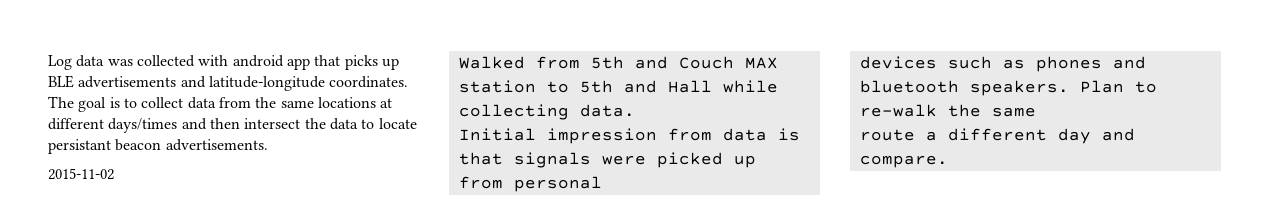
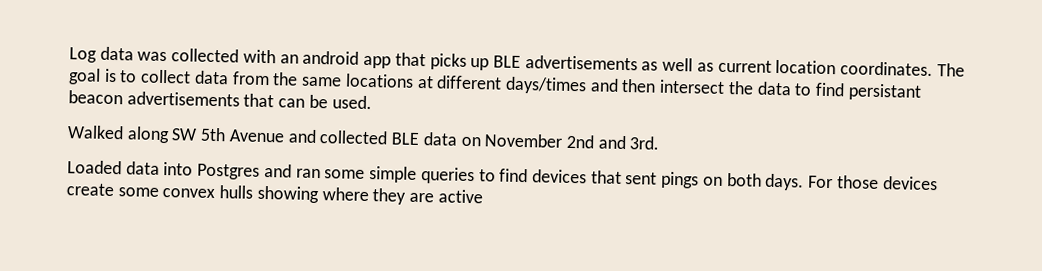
(229, 60) none -> [279,54,299,64] an
[180,76,325,91] and latitude-longitude -> [641,57,837,75] as well as current location
[378,118,417,129] locate -> [815,82,846,97] find
[165,139,268,151] [48,168,114,180] [458,56,778,69] [458,80,778,93] [458,104,635,120] [458,128,800,144] [458,152,756,168] [458,176,602,192] [859,56,1146,72] [859,80,1157,96] [859,104,1036,117] [859,128,1135,144] [859,155,948,168] advertisements. // 2015-11-02 // Walked from 5th and Couch MAX station to 5th and Hall while collecting data. // Initial impression from data is that signals were picked up from personal // devices such as phones and bluetooth speakers. Plan to re-walk the same // route a different day and compare. -> [126,91,372,110] [67,125,661,150] [67,160,938,191] [66,183,483,205] advertisements that can be used. // Walked along SW 5th Avenue and collected BLE data on November 2nd and 3rd. // Loaded data into Postgres and ran some simple queries to find devices that sent pings on both days. For those devices create some convex hulls showing where they are active

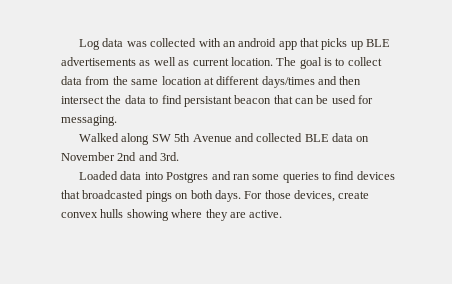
[775,59,934,77] location coordinates. -> [230,57,273,66] location.
[344,73,414,88] locations -> [161,76,202,85] location
[126,91,240,107] advertisements -> (272, 99) none
[331,95,372,110] used. -> [331,95,374,104] [61,115,117,126] used for messaging.
[369,166,418,183] simple -> (280, 177) none
[625,172,658,185] sent -> [82,190,144,199] broadcasted
[882,176,938,191] [66,183,159,197] devices create some -> [294,190,370,202] devices, create
[437,189,483,204] active -> [249,210,283,218] active.

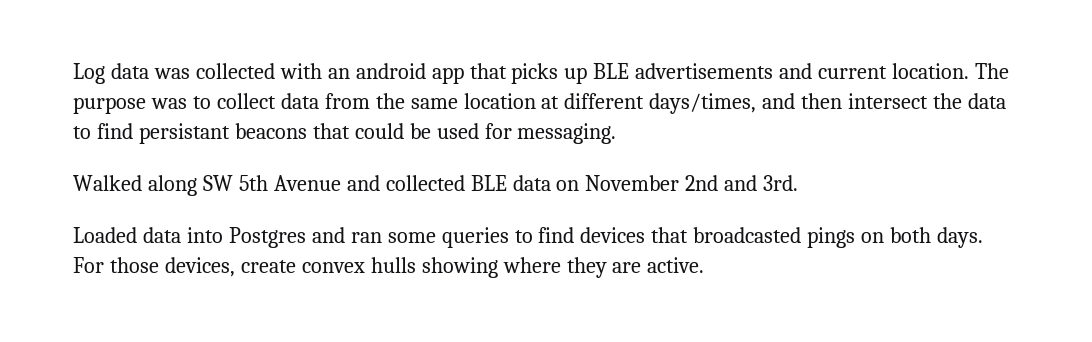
[139,57,190,66] as well as -> [779,63,813,79] and
[299,57,332,69] goal is -> [73,97,187,114] purpose was
[261,76,315,88] days/times -> [649,93,757,114] days/times,
[234,95,314,104] beacon that can -> [234,123,404,139] beacons that could

